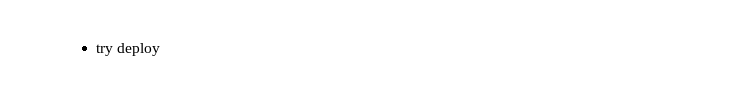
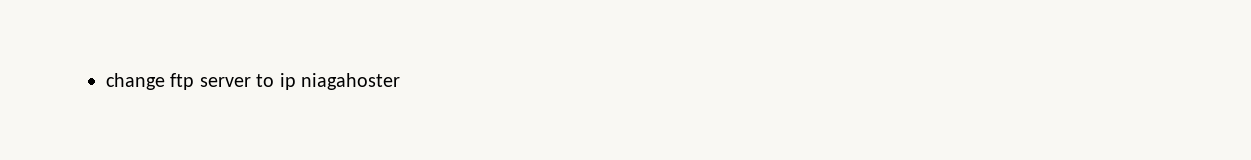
[96,43,161,56] try deploy -> [106,73,400,90] change ftp server to ip niagahoster

